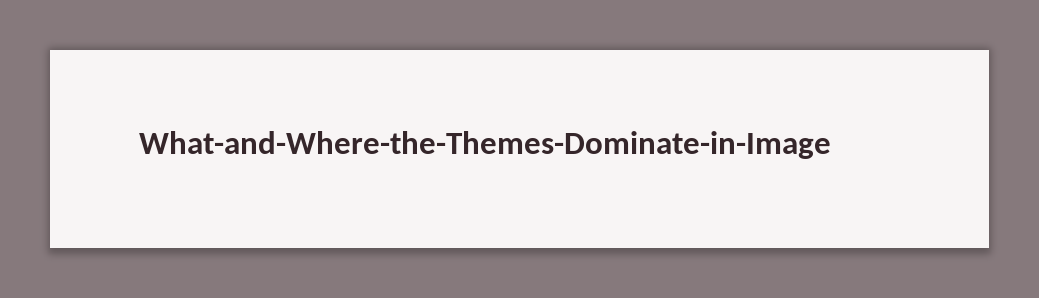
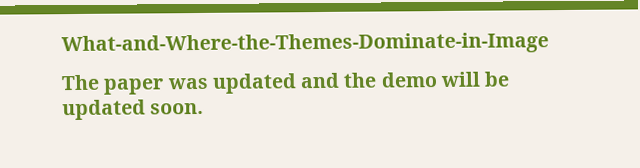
(831, 145) none -> [61,71,511,95] [62,99,205,121] // The paper was updated and the demo will be updated soon.

